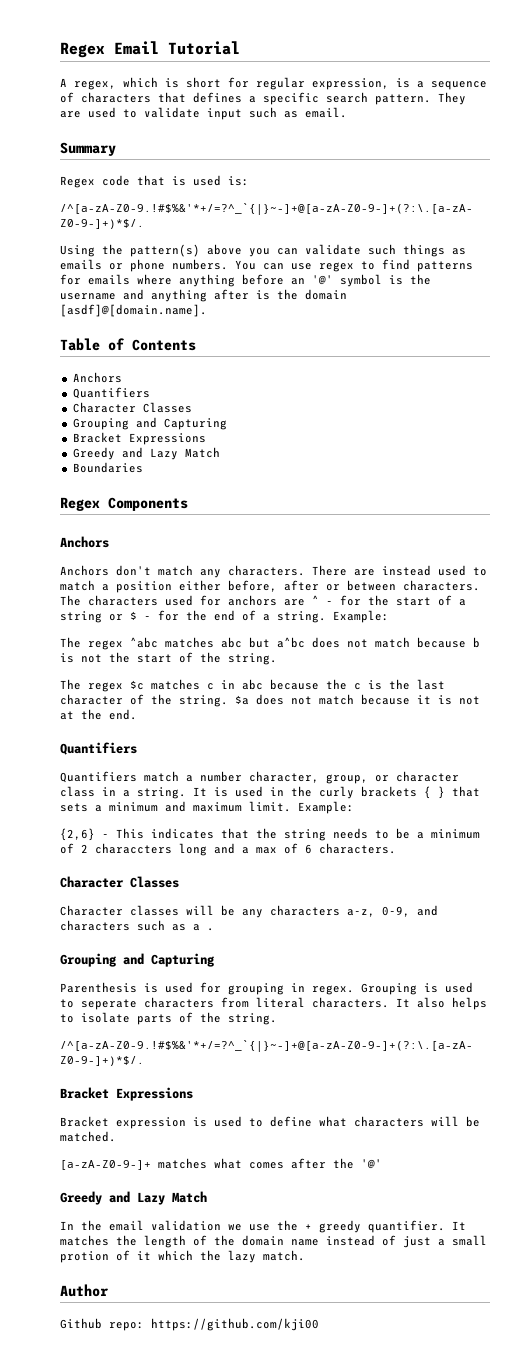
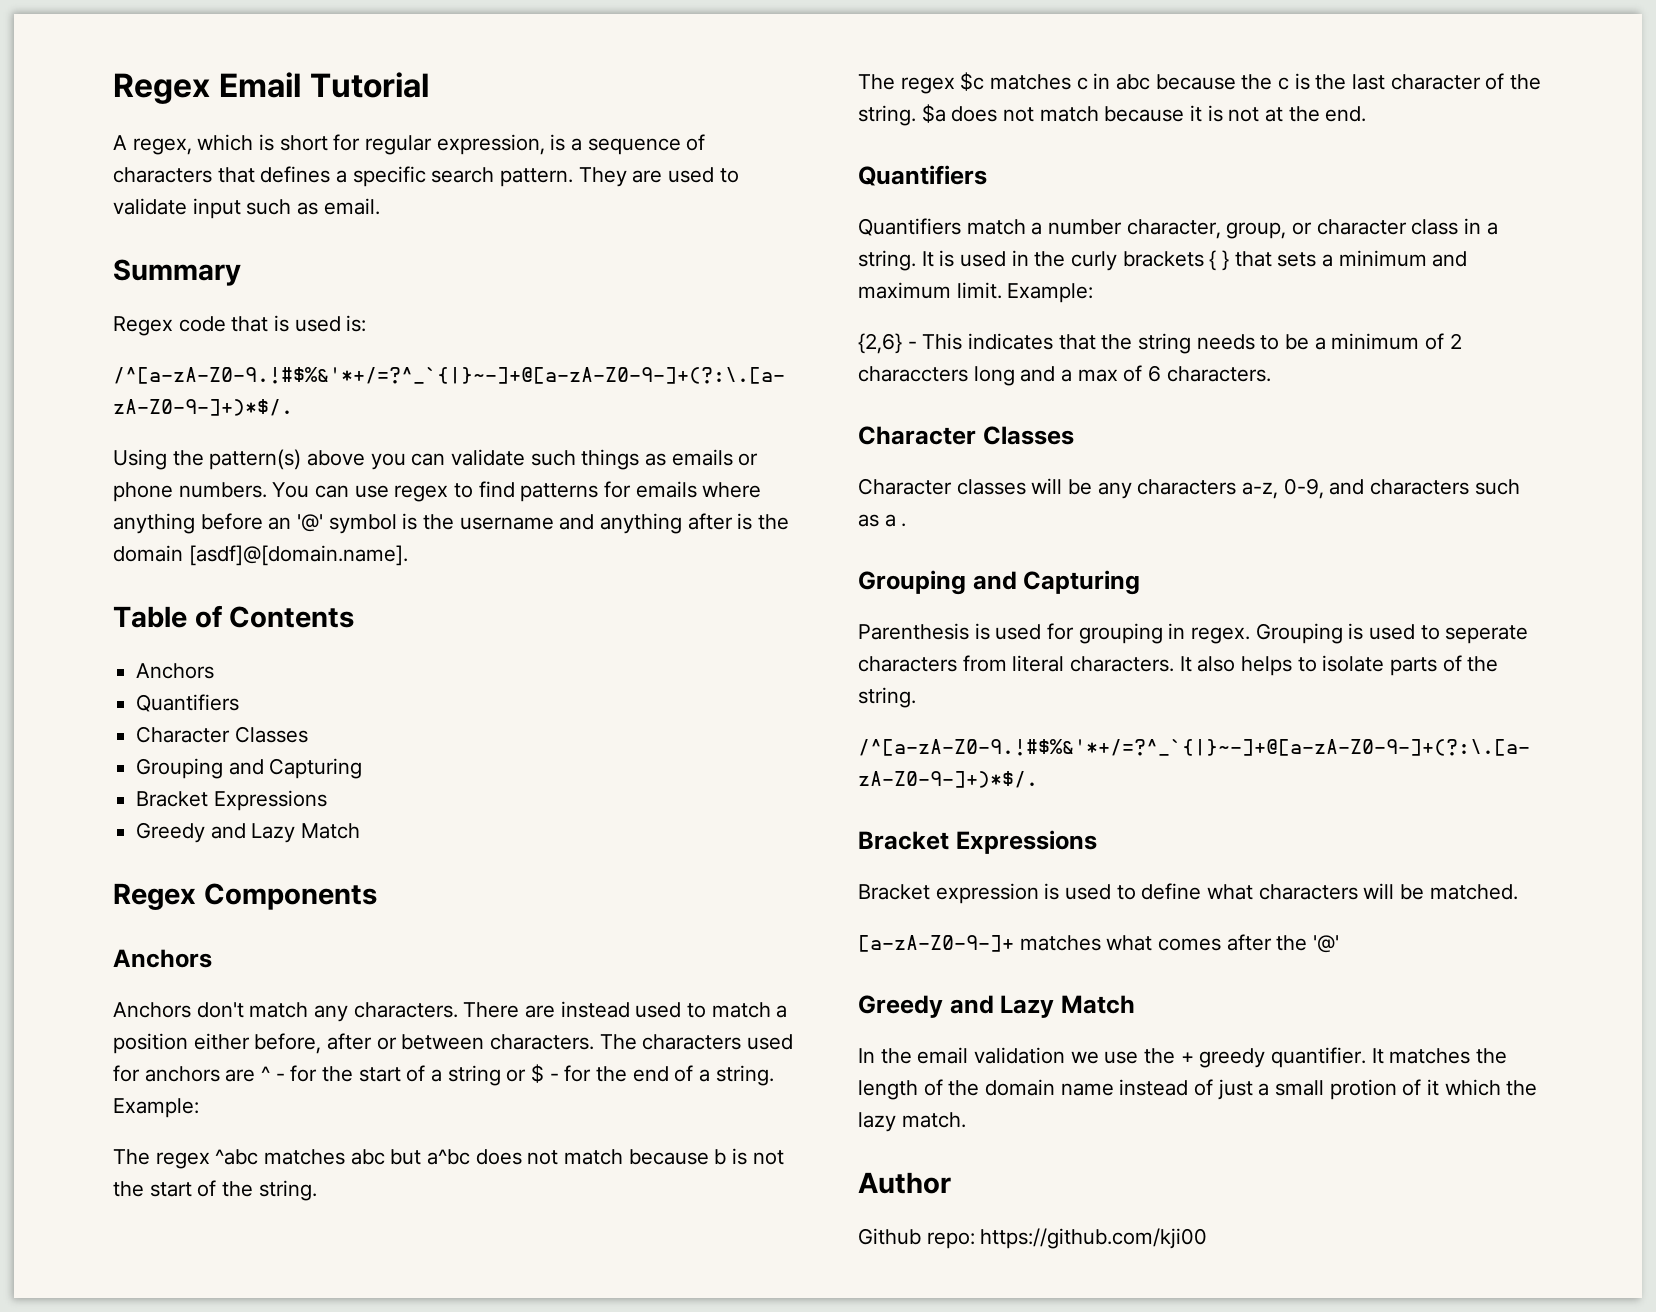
[72,462,143,473] // Boundaries -> (361, 831) none

